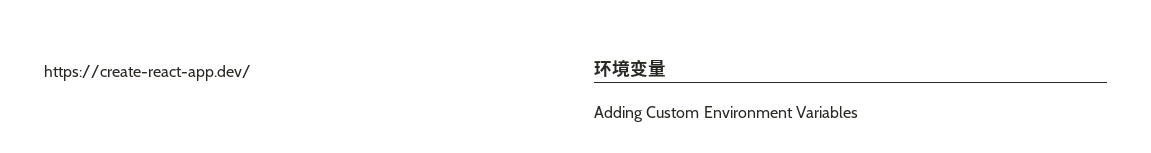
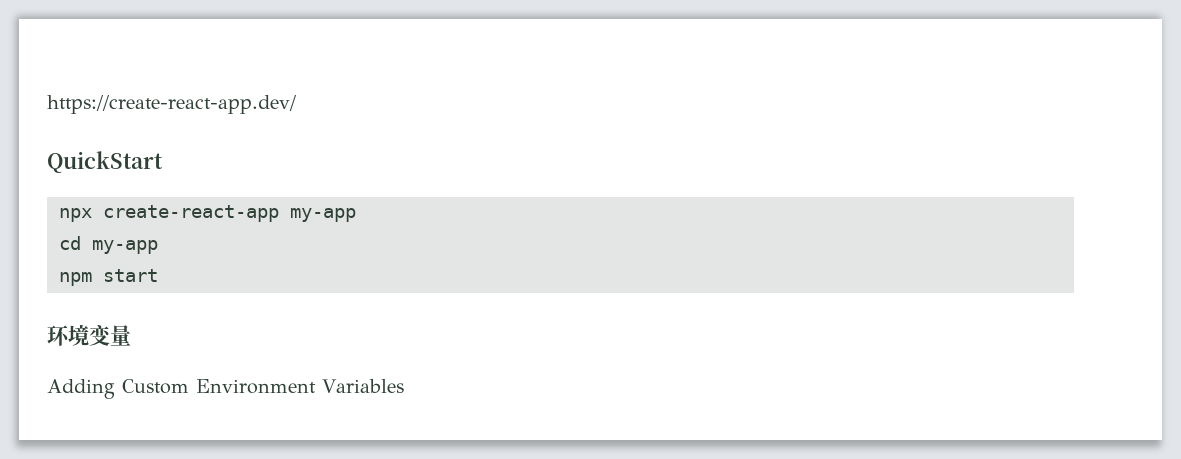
(251, 73) none -> [47,151,163,173] [59,205,356,222] [59,236,158,254] [59,269,158,286] // QuickStart // npx create-react-app my-app // cd my-app // npm start

